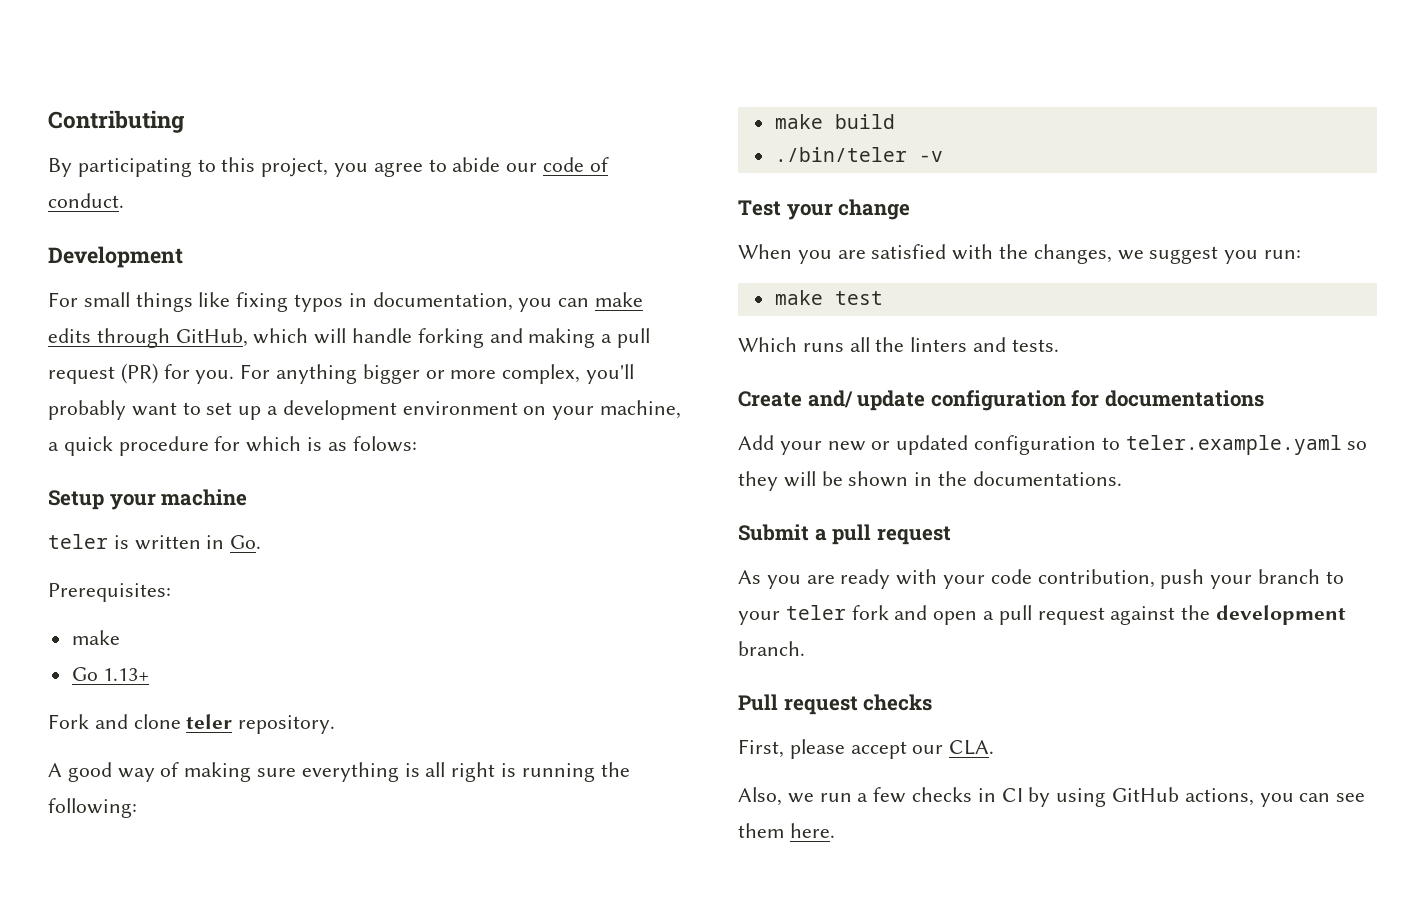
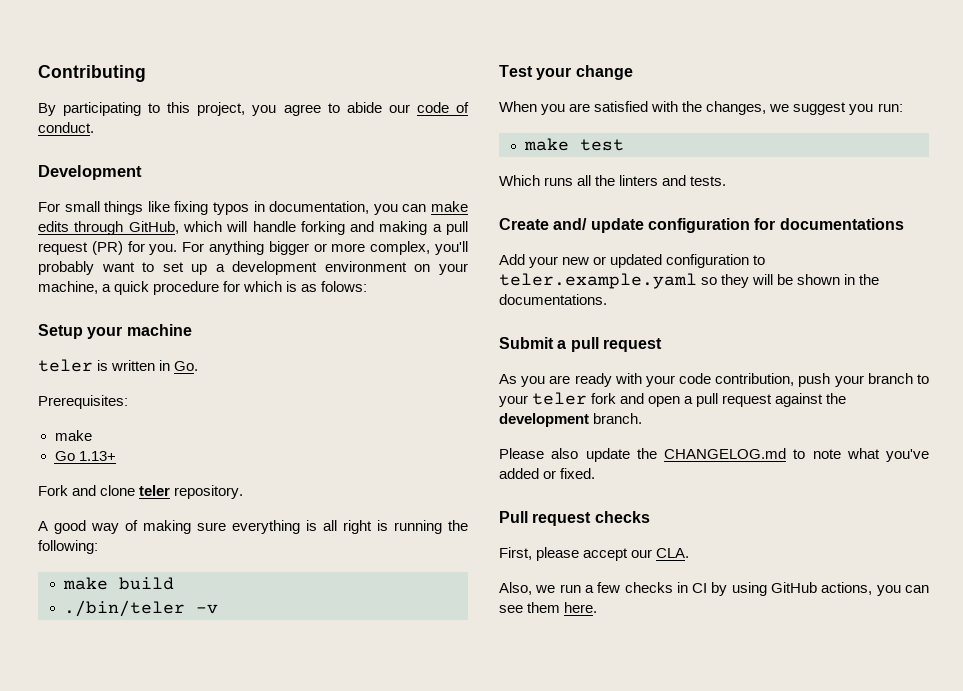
(805, 648) none -> [499,448,929,462] [499,468,596,479] // Please also update the CHANGELOG.md to note what you've added or fixed.

